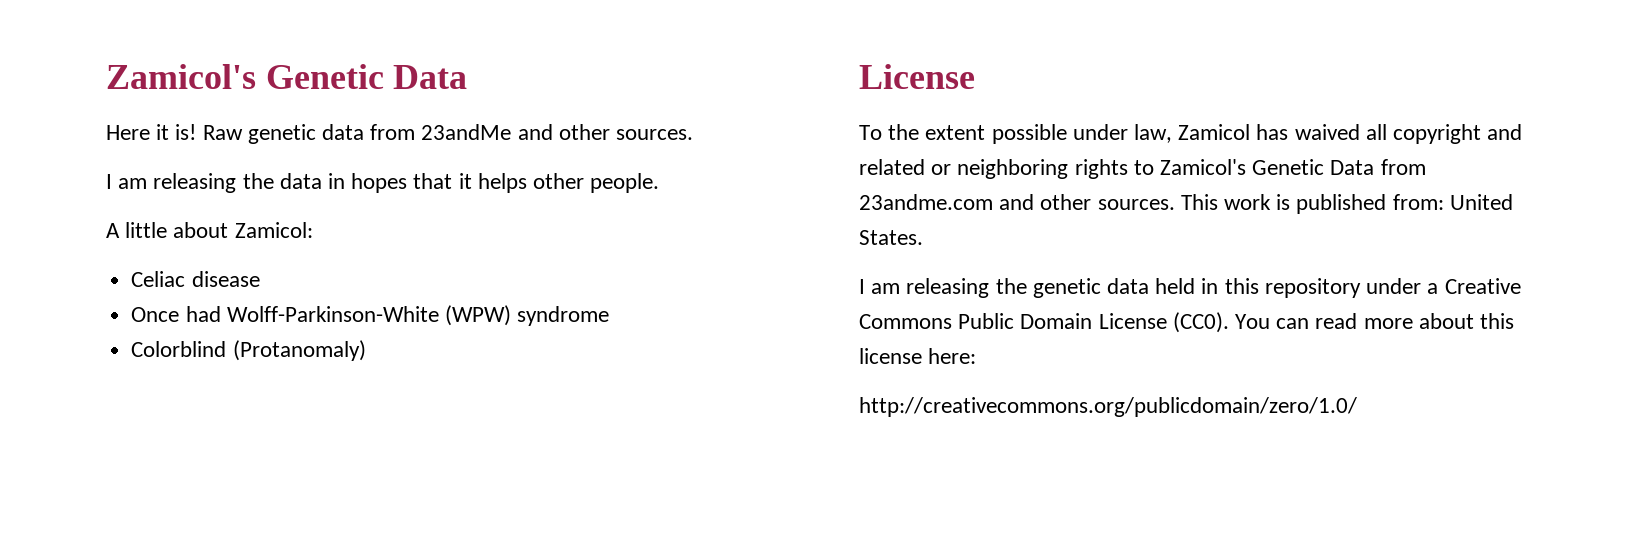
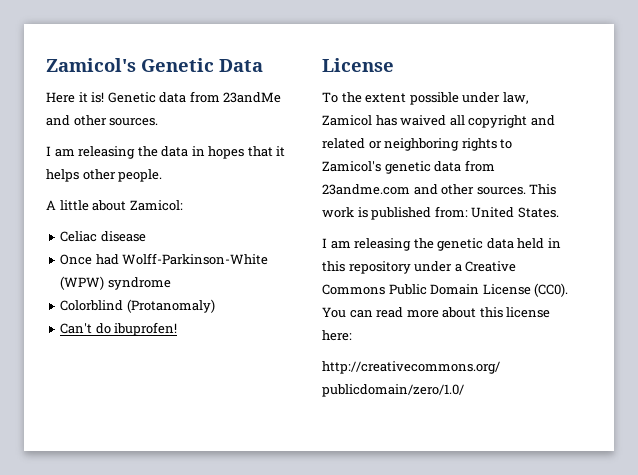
[202,124,316,144] Raw genetic -> [107,92,156,103] Genetic
(366, 350) none -> [60,322,178,336] // Can't do ibuprofen!
[1252,159,1375,175] Genetic Data -> [384,161,462,174] genetic data

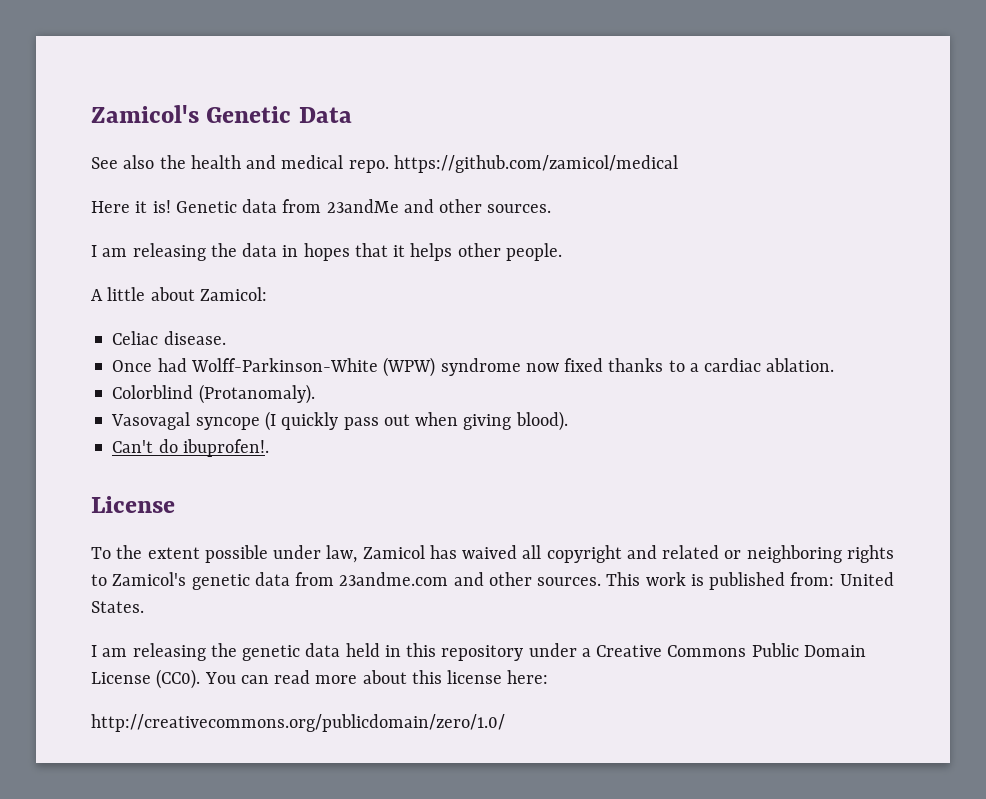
(263, 65) none -> [91,155,678,173] // See also the health and medical repo. https://github.com/zamicol/medical
[100,231,146,242] disease -> [163,331,226,345] disease.
[60,299,215,313] // Colorblind (Protanomaly) -> [525,358,835,372] [112,384,315,404] [111,411,568,431] now fixed thanks to a cardiac ablation. // Colorblind (Protanomaly). // Vasovagal syncope (I quickly pass out when giving blood).
[114,322,178,336] ibuprofen! -> [182,439,269,457] ibuprofen!.

